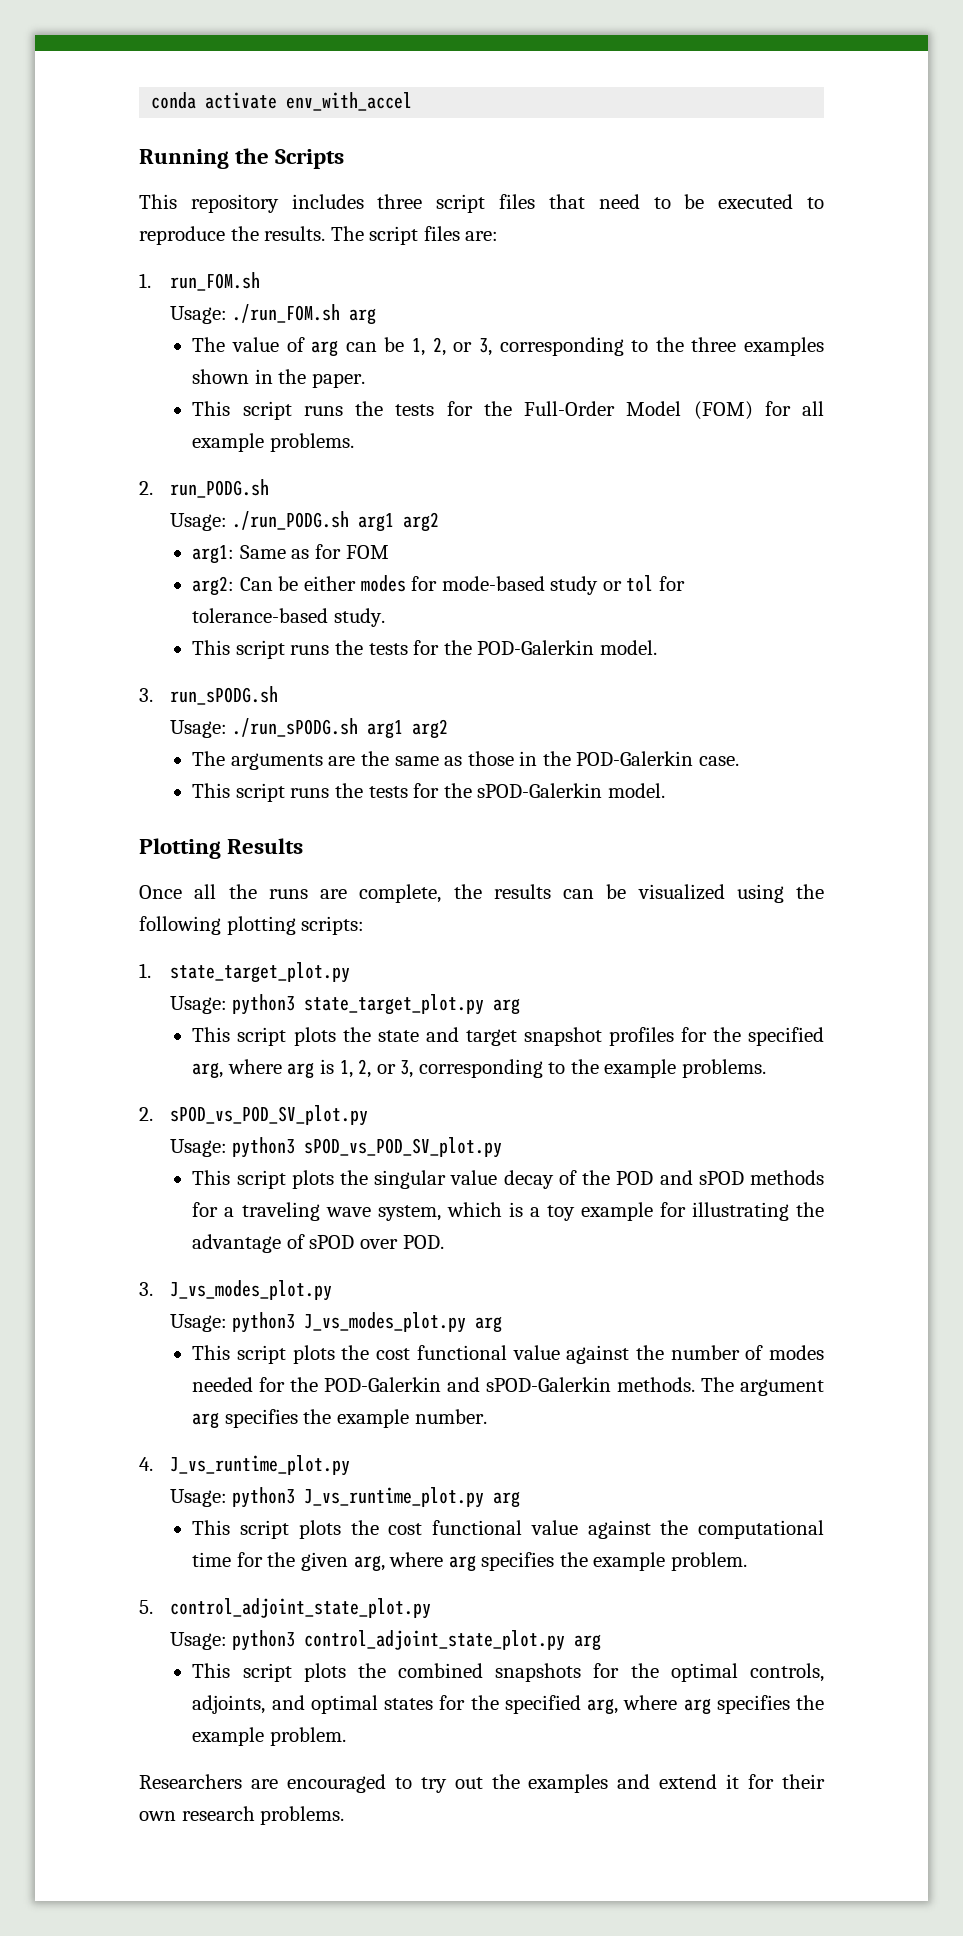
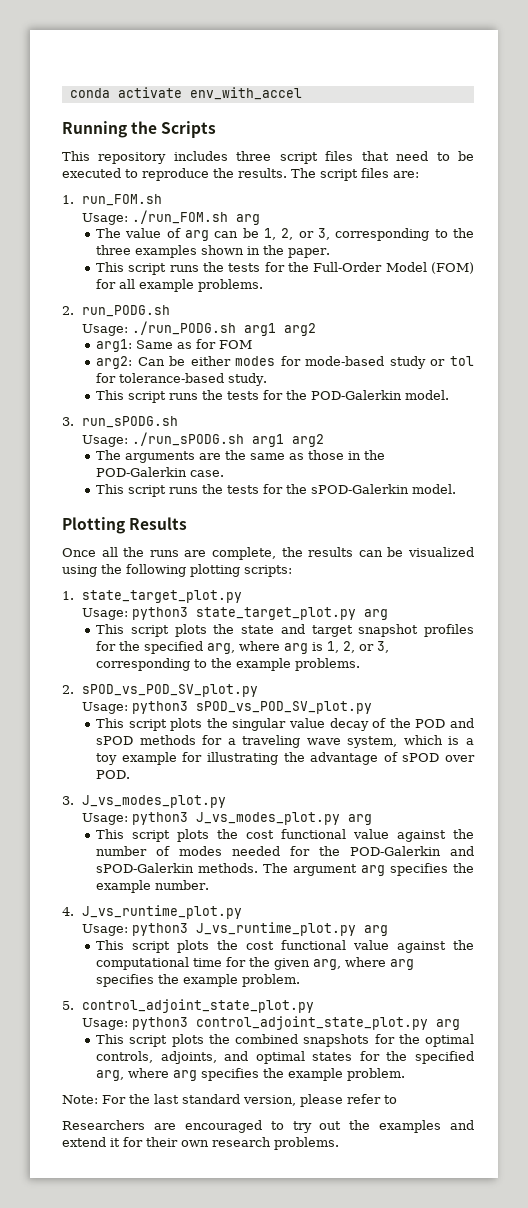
(346, 1736) none -> [62,1094,397,1107] // Note: For the last standard version, please refer to

